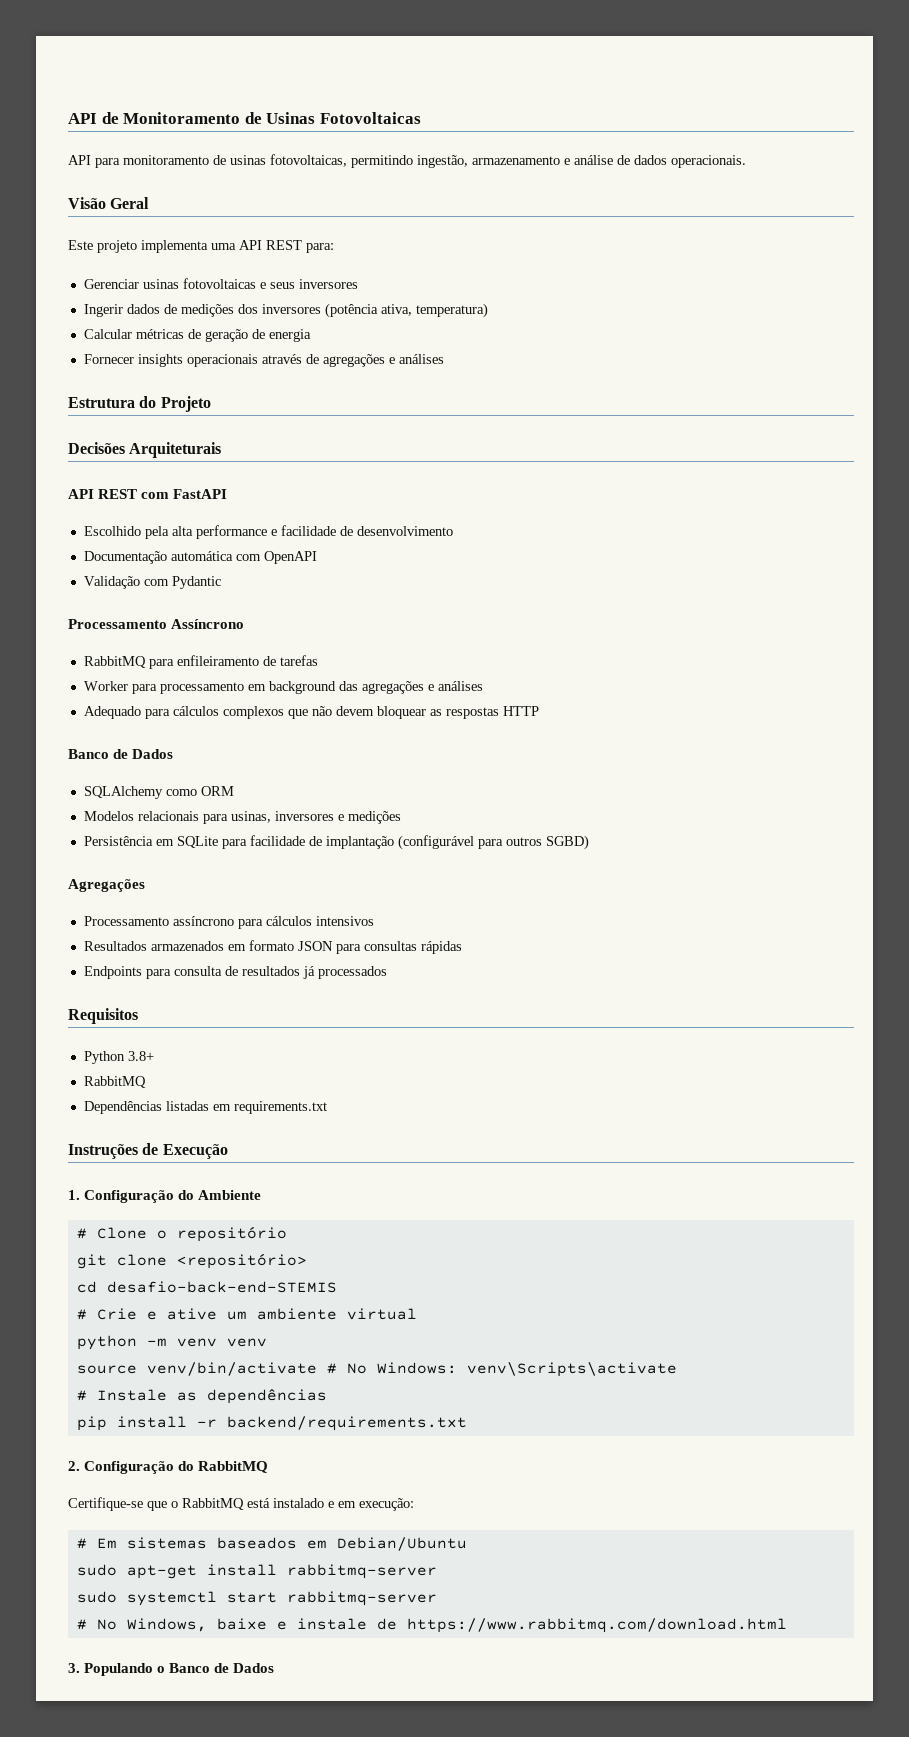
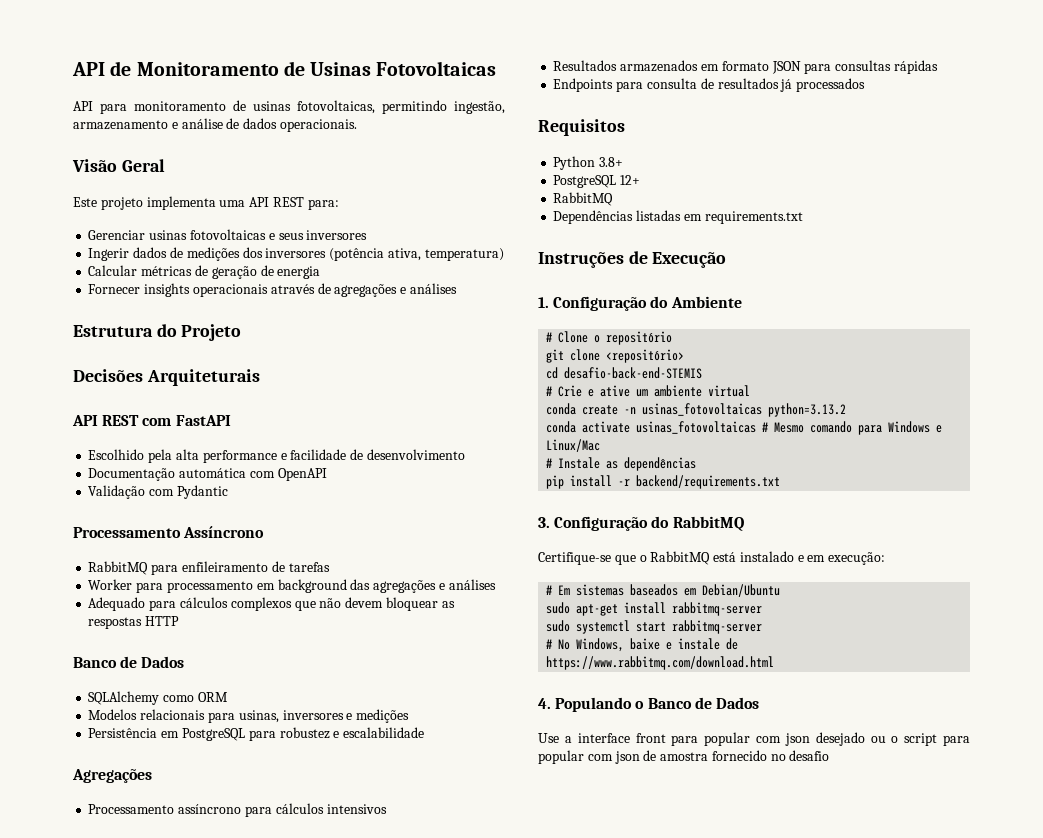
[176,835,589,850] SQLite para facilidade de implantação (configurável para outros SGBD) -> [181,727,425,741] PostgreSQL para robustez e escalabilidade
(154, 1056) none -> [553,175,641,188] // PostgreSQL 12+
[76,1335,267,1350] [76,1362,677,1377] python -m venv venv // source venv/bin/activate # No Windows: venv\Scripts\activate -> [546,403,847,417] [546,421,943,435] [546,439,601,452] conda create -n usinas_fotovoltaicas python=3.13.2 // conda activate usinas_fotovoltaicas # Mesmo comando para Windows e Linux/Mac
[68,1461,80,1471] 2. -> [538,517,550,528] 3.
[68,1663,80,1673] 3. -> [538,698,551,709] 4.
(275, 1668) none -> [538,732,970,746] [538,750,830,764] // Use a interface front para popular com json desejado ou o script para popular com json de amostra fornecido no desafio

